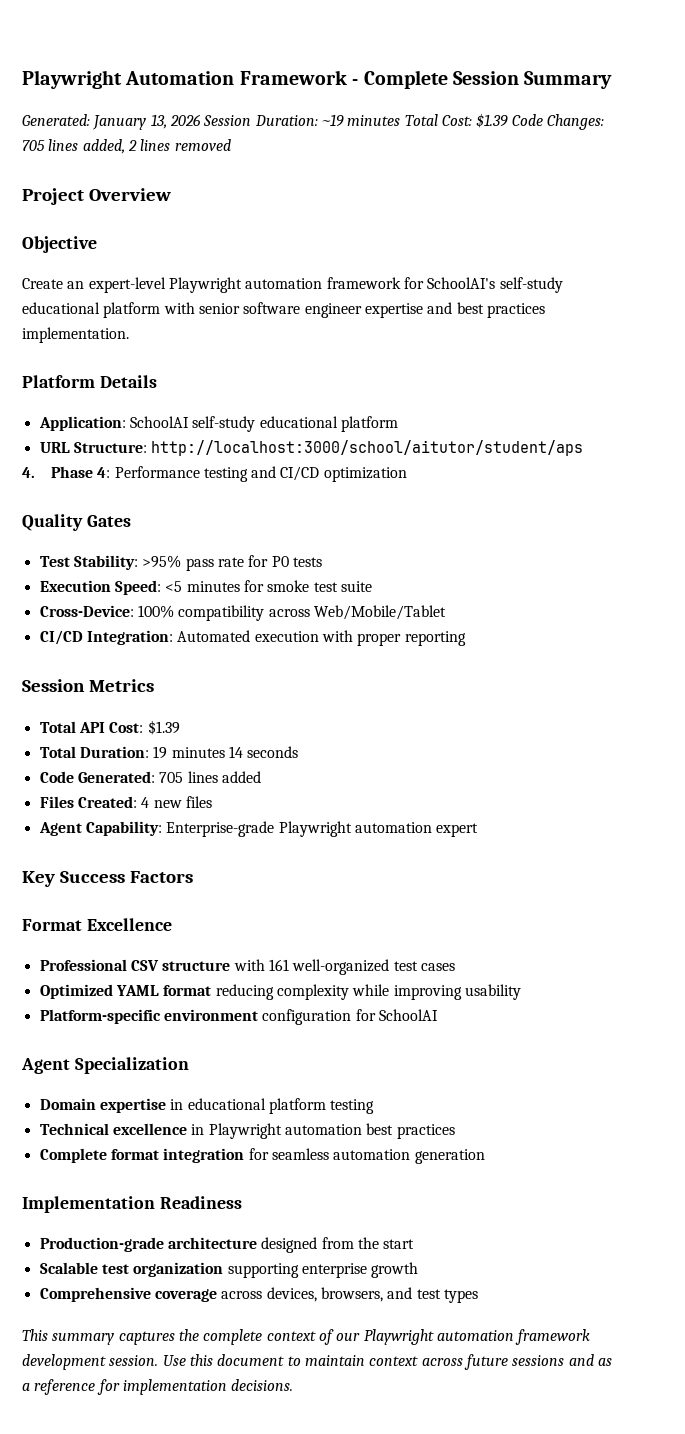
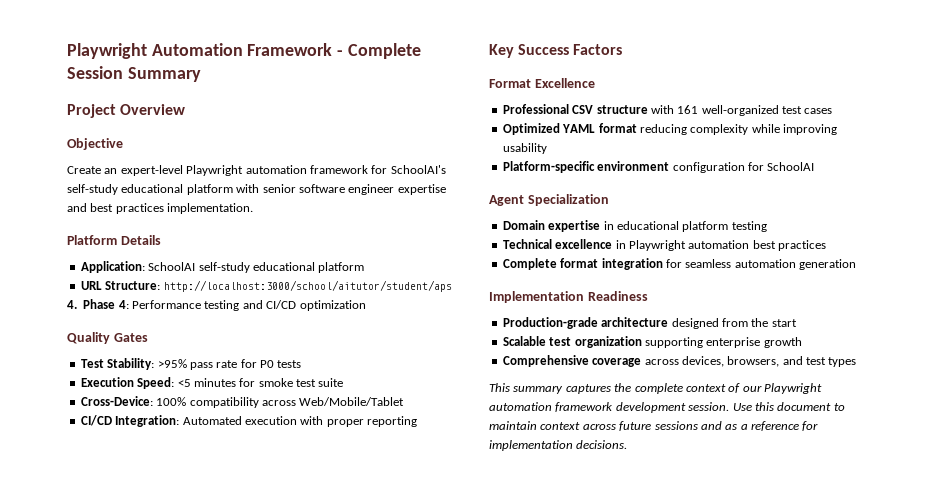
[22,113,604,130] [22,139,231,154] // Generated: January 13, 2026 Session Duration: ~19 minutes Total Cost: $1.39 Code Changes: 705 lines added, 2 lines removed -> (201, 74) none
[22,679,154,692] [39,720,180,735] [39,746,299,759] [39,771,261,783] [39,796,212,808] [38,821,479,837] // Session Metrics // Total API Cost: $1.39 // Total Duration: 19 minutes 14 seconds // Code Generated: 705 lines added // Files Created: 4 new files // Agent Capability: Enterprise-grade Playwright automation expert -> (417, 421) none

